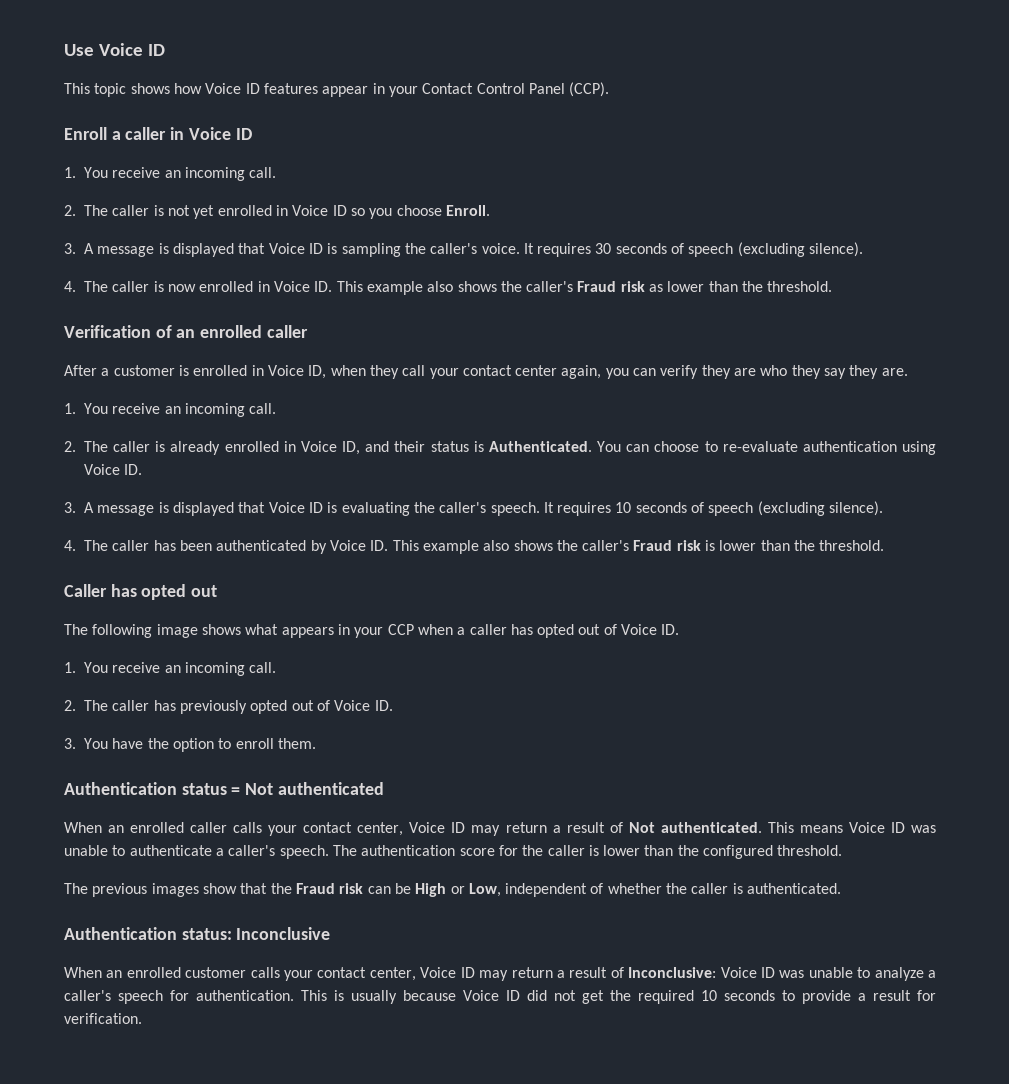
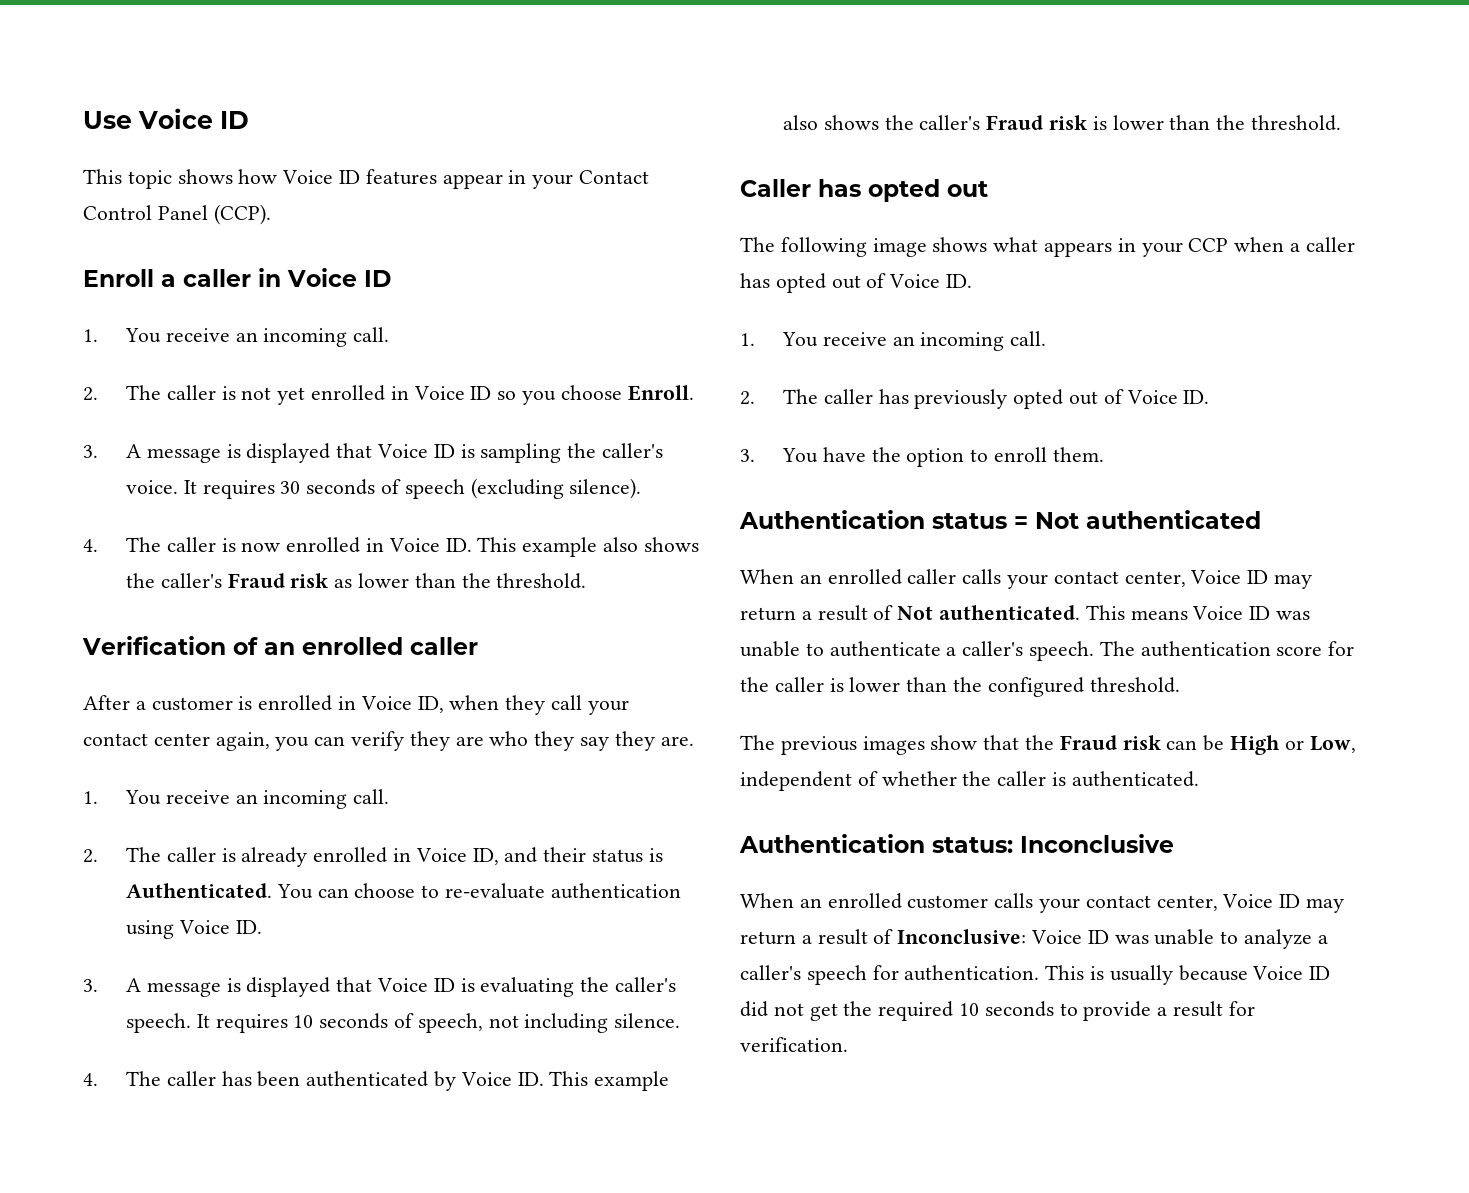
[708,501,884,516] speech (excluding silence). -> [417,1013,681,1033] speech, not including silence.

